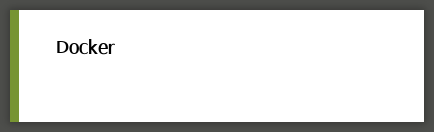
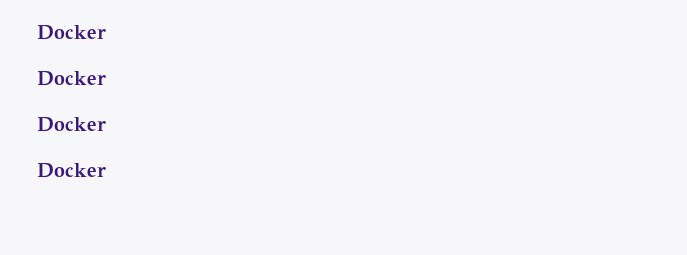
[56,39,115,55] Docker -> [37,25,106,40] [37,71,106,86] [37,117,106,132] [37,163,106,178] Docker // Docker // Docker // Docker

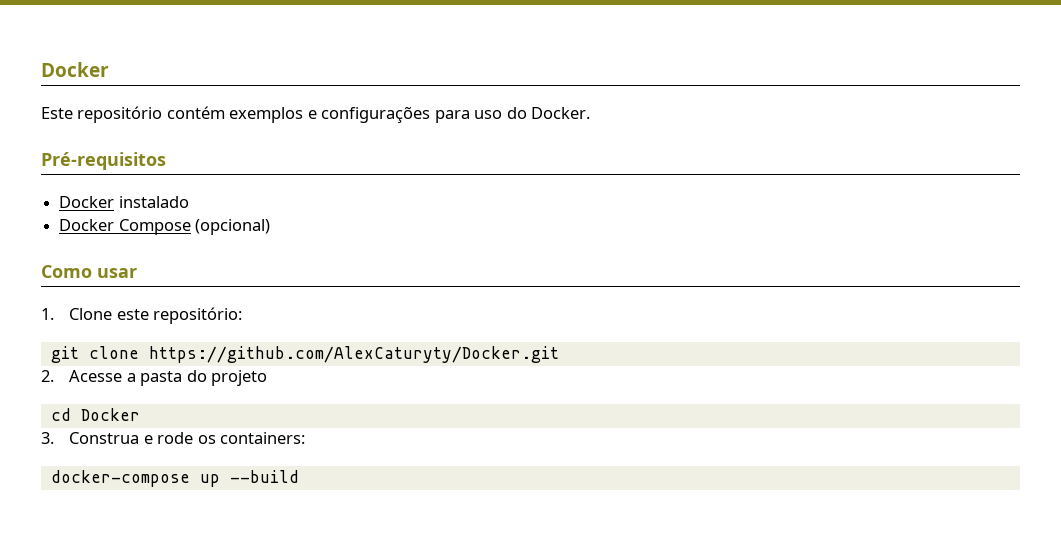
[37,25,106,40] [37,71,106,86] [37,117,106,132] [37,163,106,178] Docker // Docker // Docker // Docker -> [41,62,109,77] [41,106,591,123] [41,152,166,170] [59,196,189,208] [59,219,271,235] [41,265,137,278] [41,307,243,324] [50,346,559,363] [41,370,268,386] [50,408,140,421] [41,432,306,444] [50,470,299,487] Docker // Este repositório contém exemplos e configurações para uso do Docker. // Pré-requisitos // Docker instalado // Docker Compose (opcional) // Como usar // 1. Clone este repositório: // git clone https://github.com/AlexCaturyty/Docker.git // 2. Acesse a pasta do projeto // cd Docker // 3. Construa e rode os containers: // docker-compose up --build

